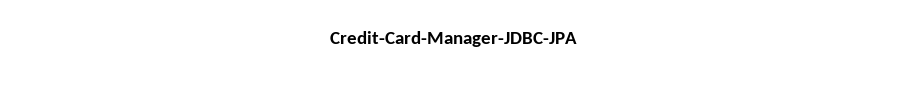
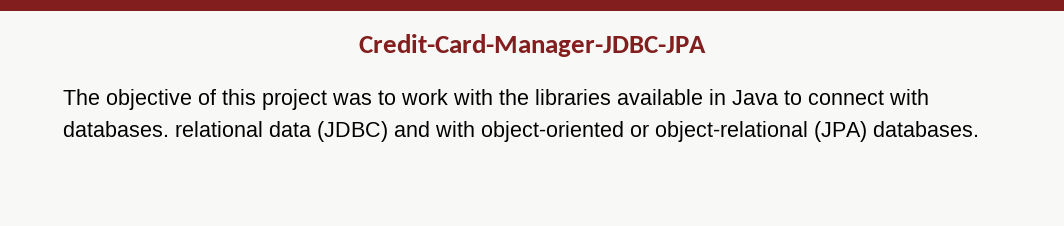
(577, 39) none -> [63,89,929,110] [63,121,979,142] // The objective of this project was to work with the libraries available in Java to connect with databases. relational data (JDBC) and with object-oriented or object-relational (JPA) databases.

